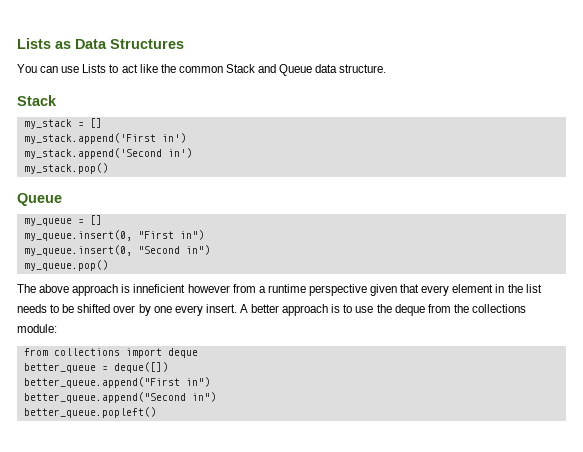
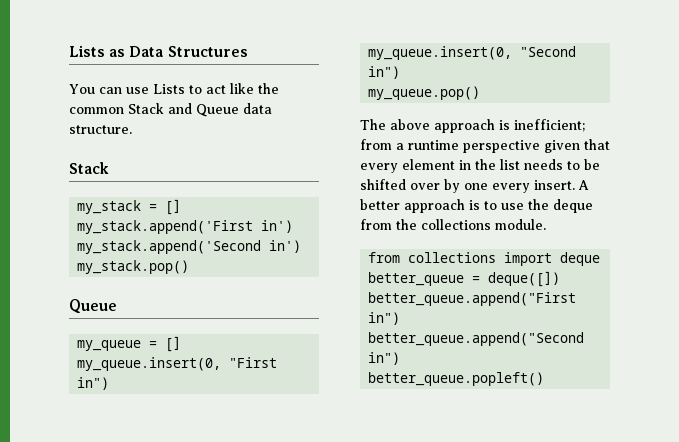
[133,284,230,293] inneficient however -> [514,119,585,132] inefficient;
[17,324,57,333] module: -> [495,219,546,230] module.

